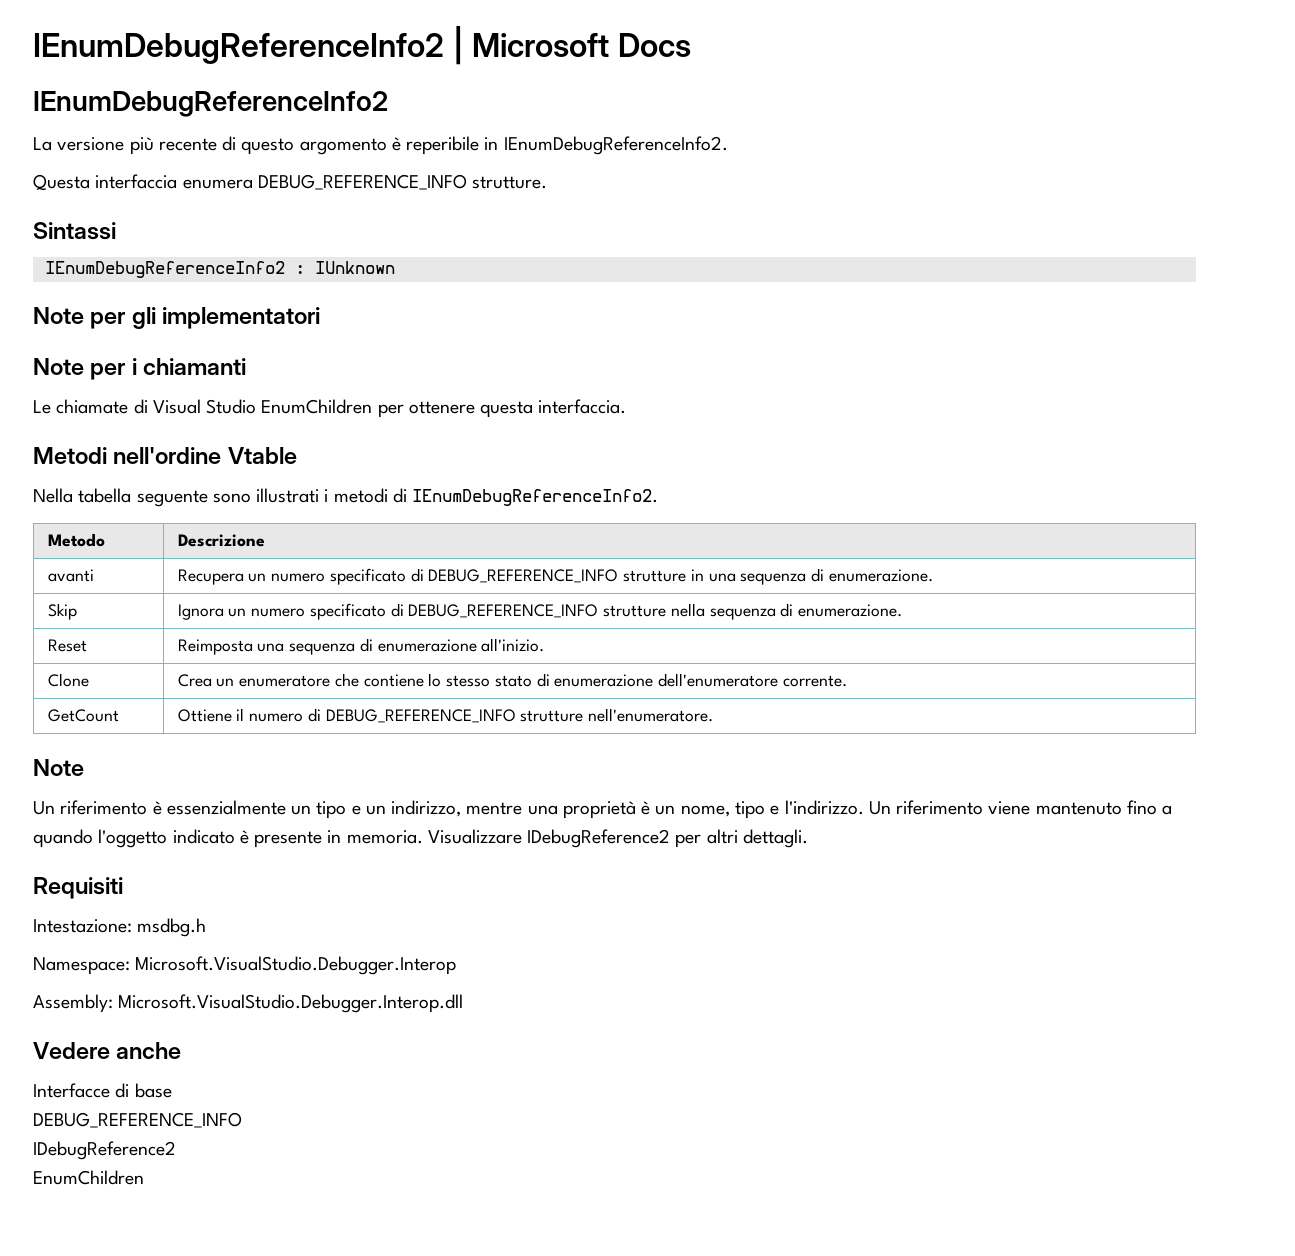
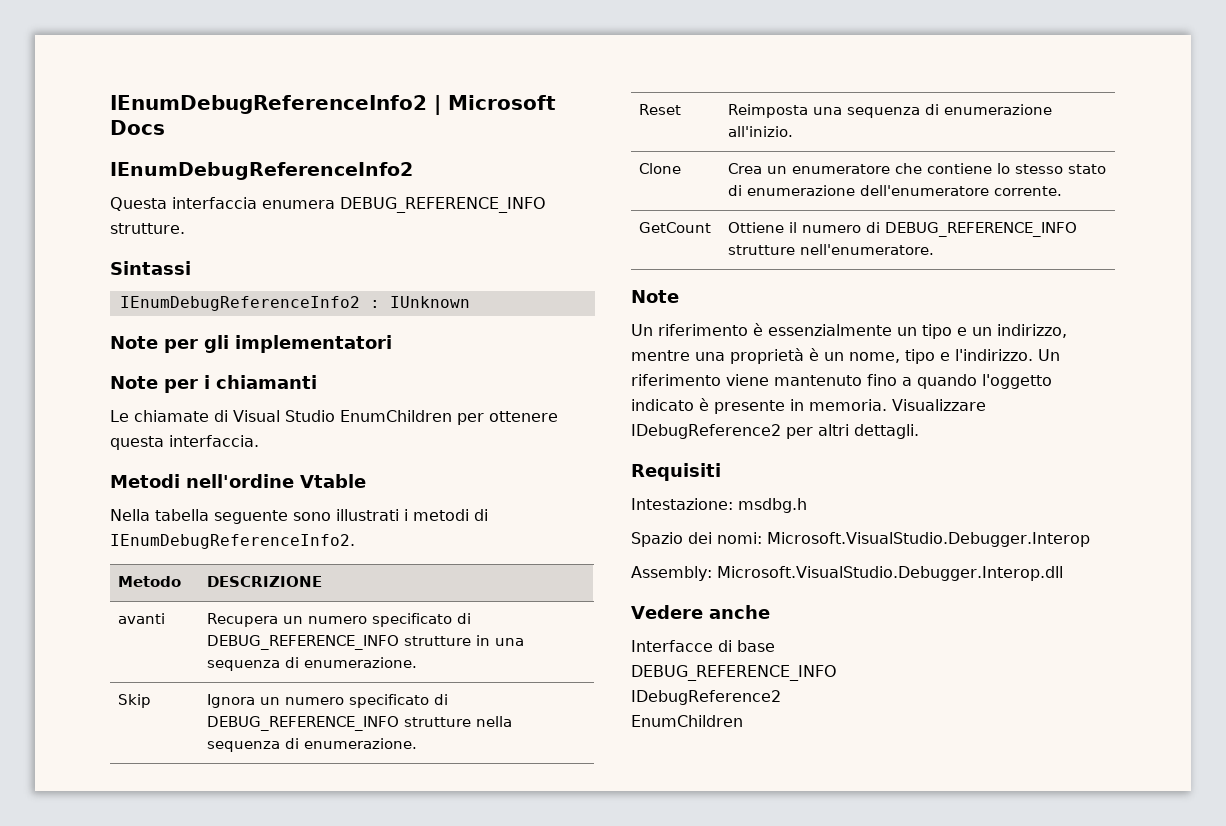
[33,136,728,155] // La versione più recente di questo argomento è reperibile in IEnumDebugReferenceInfo2. -> (413, 171) none
[177,534,265,547] Descrizione -> [207,576,323,587] DESCRIZIONE
[33,957,130,975] Namespace: -> [631,532,762,547] Spazio dei nomi:

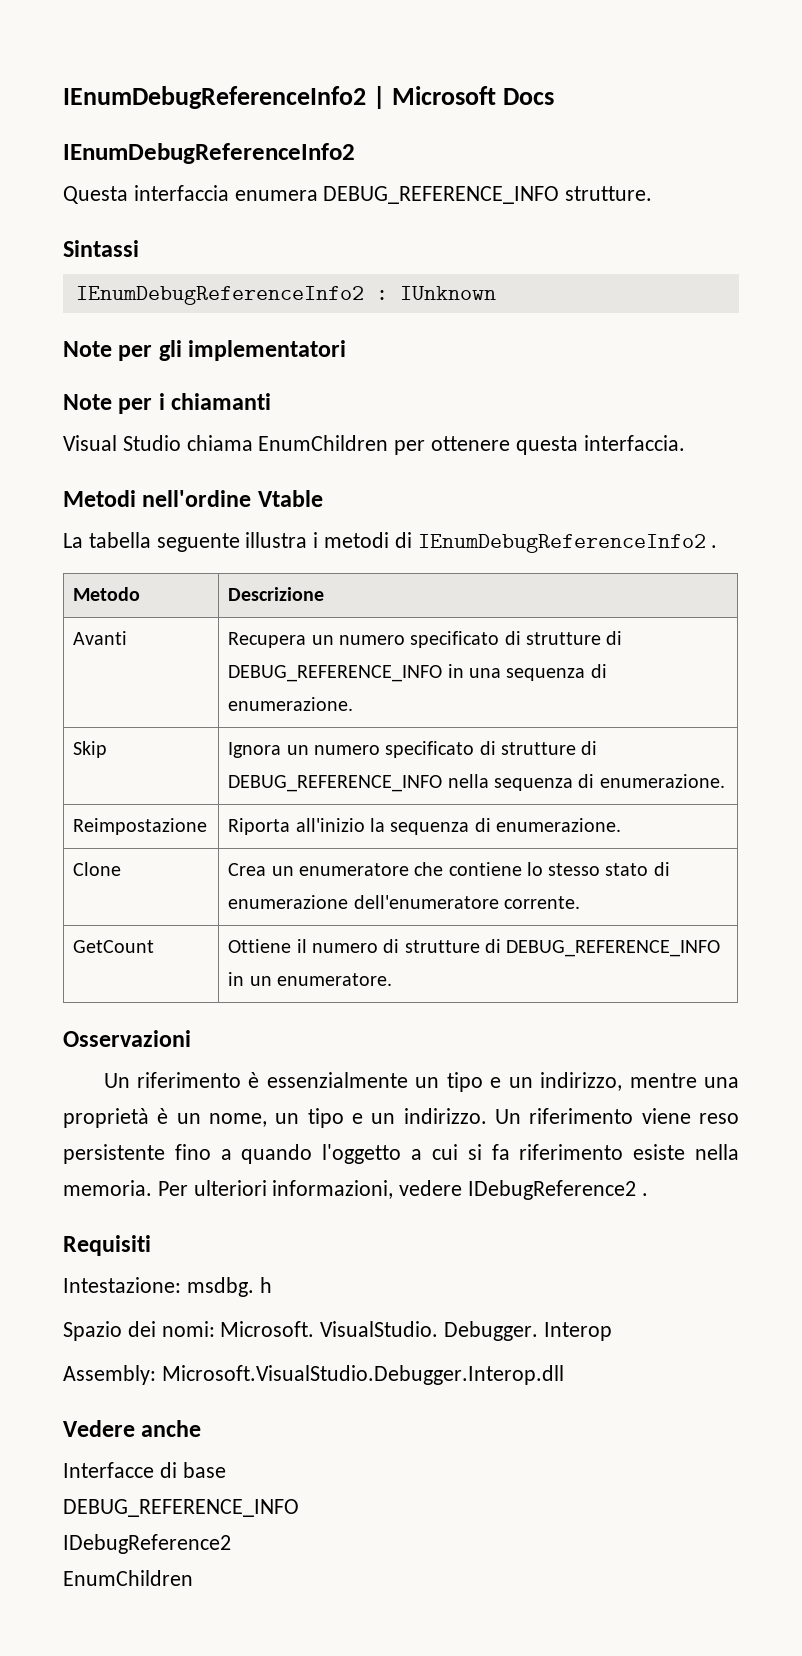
[110,410,228,422] Le chiamate di -> (272, 401) none
(335, 416) none -> [186,435,253,451] chiama
[110,509,150,521] Nella -> [63,533,83,548] La
[293,509,399,521] sono illustrati -> [245,532,308,548] illustra
[110,534,355,549] IEnumDebugReferenceInfo2. -> [417,534,718,553] IEnumDebugReferenceInfo2 .
[207,576,323,587] [118,613,166,624] DESCRIZIONE // avanti -> [228,587,325,601] [73,631,128,645] Descrizione // Avanti
[207,635,472,650] DEBUG_REFERENCE_INFO strutture -> [525,631,623,645] [228,665,443,682] strutture di DEBUG_REFERENCE_INFO
[207,716,472,731] DEBUG_REFERENCE_INFO strutture -> [500,741,598,755] [228,775,443,792] strutture di DEBUG_REFERENCE_INFO
[639,104,682,115] [728,104,1053,118] [728,126,794,137] Reset | Reimposta una sequenza di enumerazione all'inizio. -> [73,818,208,835] [228,818,621,835] Reimpostazione | Riporta all'inizio la sequenza di enumerazione.
[885,222,1078,237] [728,244,935,255] [631,290,679,303] DEBUG_REFERENCE_INFO strutture nell'enumeratore. // Note -> [404,939,721,957] [228,972,393,986] [63,1030,191,1047] strutture di DEBUG_REFERENCE_INFO in un enumeratore. // Osservazioni
[905,349,1033,364] tipo e l'indirizzo. -> [275,1108,487,1128] un tipo e un indirizzo.
[774,375,862,386] mantenuto -> [699,1113,739,1124] [63,1144,165,1164] reso persistente
[631,398,986,414] [631,424,919,439] indicato è presente in memoria. Visualizzare IDebugReference2 per altri dettagli. -> [411,1144,739,1160] [63,1180,648,1200] a cui si fa riferimento esiste nella memoria. Per ulteriori informazioni, vedere IDebugReference2 .
[738,498,807,513] msdbg.h -> [186,1277,272,1297] msdbg. h
[767,532,1090,547] Microsoft.VisualStudio.Debugger.Interop -> [220,1321,612,1341] Microsoft. VisualStudio. Debugger. Interop

